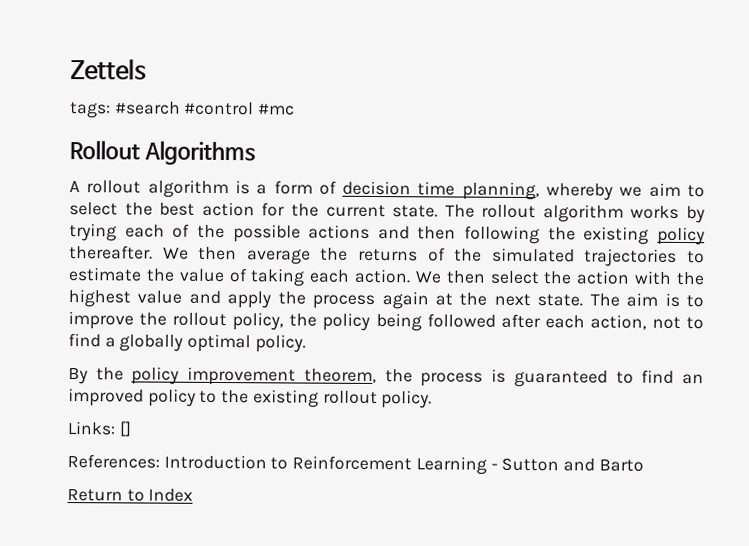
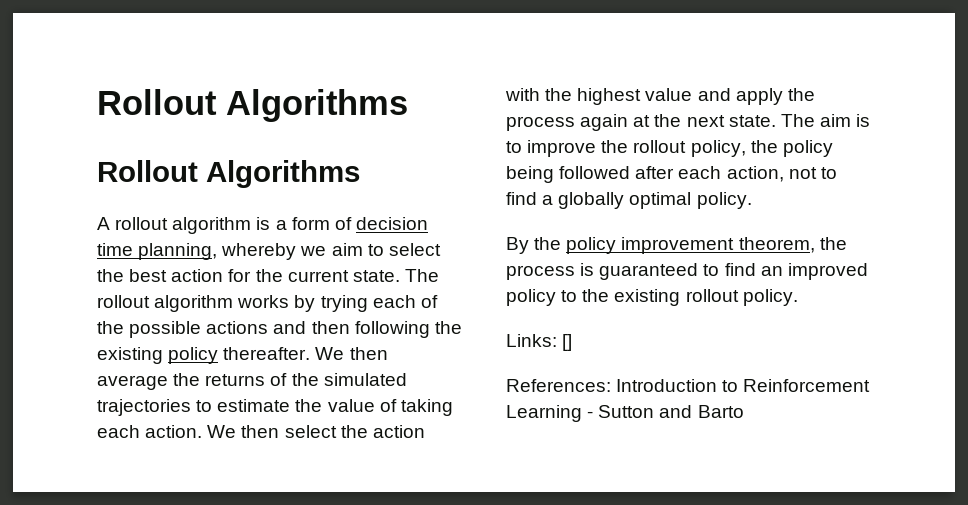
[70,59,147,81] [69,101,296,119] Zettels // tags: #search #control #mc -> [97,89,408,122] Rollout Algorithms
[67,488,194,502] // Return to Index -> (744, 411) none

